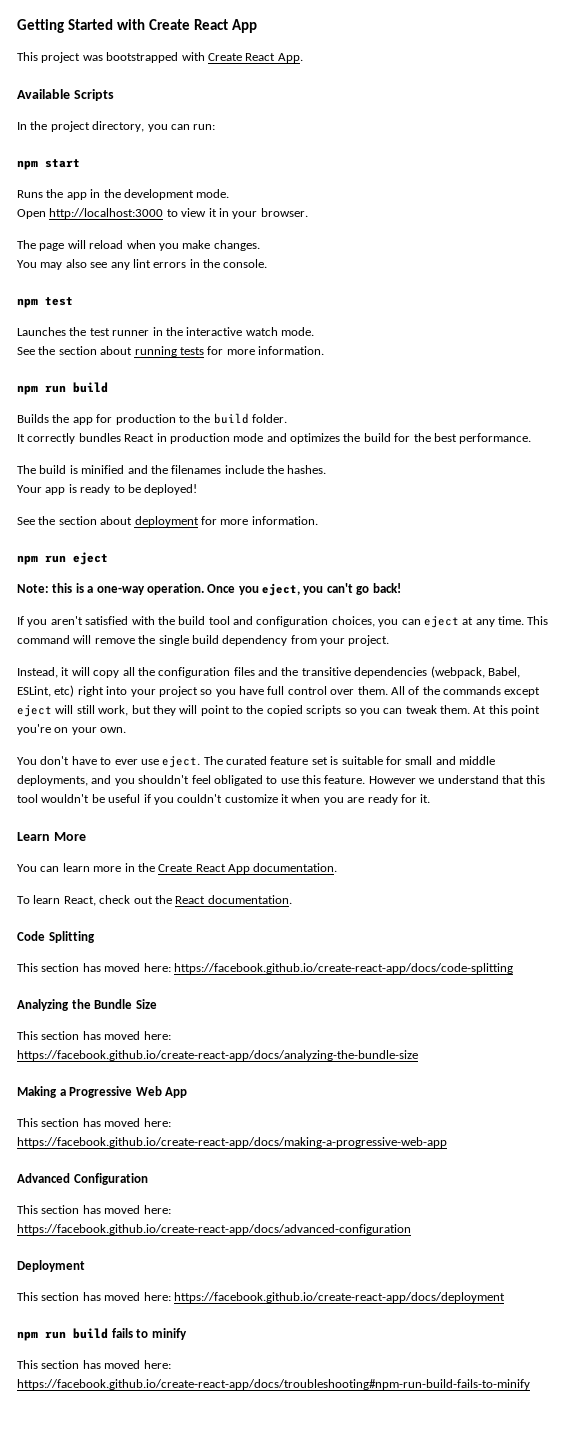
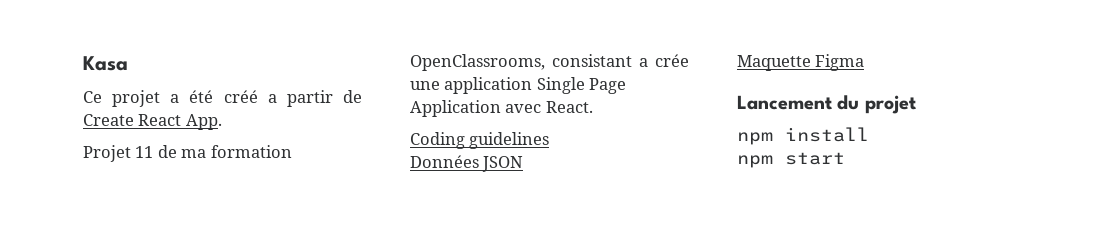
[17,19,257,33] [17,52,303,63] [17,89,114,101] [17,121,216,132] [17,159,80,170] [17,189,230,200] [17,208,308,219] [17,240,260,251] [17,259,268,270] [17,297,73,308] [17,327,314,336] [17,346,324,357] [17,382,108,395] [17,413,287,425] [17,433,532,444] [17,465,327,474] [17,484,198,495] [17,516,318,527] [17,552,108,565] [17,583,401,596] [17,616,549,628] [17,635,390,646] [17,666,520,678] [17,685,541,697] [17,705,541,717] [17,724,127,735] [17,756,495,768] [17,775,546,786] [17,794,431,805] [17,832,86,841] [17,863,338,874] [17,895,292,906] [17,931,95,943] [17,963,513,974] [17,999,157,1011] [17,1031,171,1040] [17,1050,418,1061] [17,1086,188,1098] [17,1118,171,1127] [17,1137,447,1148] [17,1173,148,1185] [17,1205,171,1214] [17,1224,411,1235] [17,1260,85,1272] [17,1292,505,1303] [17,1328,187,1341] [17,1360,171,1369] [17,1379,530,1390] Getting Started with Create React App // This project was bootstrapped with Create React App. // Available Scripts // In the project directory, you can run: // npm start // Runs the app in the development mode. // Open http://localhost:3000 to view it in your browser. // The page will reload when you make changes. // You may also see any lint errors in the console. // npm test // Launches the test runner in the interactive watch mode. // See the section about running tests for more information. // npm run build // Builds the app for production to the build folder. // It correctly bundles React in production mode and optimizes the build for the best performance. // The build is minified and the filenames include the hashes. // Your app is ready to be deployed! // See the section about deployment for more information. // npm run eject // Note: this is a one-way operation. Once you eject, you can't go back! // If you aren't satisfied with the build tool and configuration choices, you can eject at any time. This command will remove the single build dependency from your project. // Instead, it will copy all the configuration files and the transitive dependencies (webpack, Babel, ESLint, etc) right into your project so you have full control over them. All of the commands except eject will still work, but they will point to the copied scripts so you can tweak them. At this point you're on your own. // You don't have to ever use eject. The curated feature set is suitable for small and middle deployments, and you shouldn't feel obligated to use this feature. However we understand that this tool wouldn't be useful if you couldn't customize it when you are ready for it. // Learn More // You can learn more in the Create React App documentation. // To learn React, check out the React documentation. // Code Splitting // This section has moved here: https://facebook.github.io/create-react-app/docs/code-splitting // Analyzing the Bundle Size // This section has moved here: https://facebook.github.io/create-react-app/docs/analyzing-the-bundle-size // Making a Progressive Web App // This section has moved here: https://facebook.github.io/create-react-app/docs/making-a-progressive-web-app // Advanced Configuration // This section has moved here: https://facebook.github.io/create-react-app/docs/advanced-configuration // Deployment // This section has moved here: https://facebook.github.io/create-react-app/docs/deployment // npm run build fails to minify // This section has moved here: https://facebook.github.io/create-react-app/docs/troubleshooting#npm-run-build-fails-to-minify -> [83,56,128,71] [83,90,362,107] [83,114,222,130] [83,145,292,162] [410,54,689,71] [410,77,627,94] [410,100,593,117] [410,132,550,149] [410,155,524,172] [737,54,865,71] [737,95,916,114] [737,127,869,145] [737,152,845,168] Kasa // Ce projet a été créé a partir de Create React App. // Projet 11 de ma formation OpenClassrooms, consistant a crée une application Single Page Application avec React. // Coding guidelines // Données JSON // Maquette Figma // Lancement du projet // npm install // npm start

